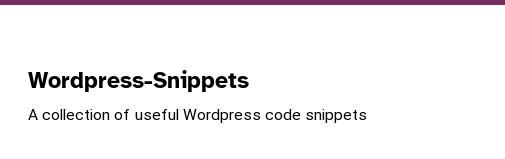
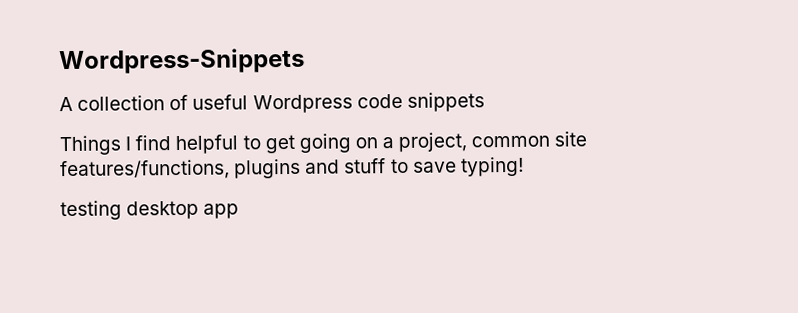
(368, 116) none -> [59,131,588,156] [60,156,524,181] [60,200,240,221] // Things I find helpful to get going on a project, common site features/functions, plugins and stuff to save typing! // testing desktop app

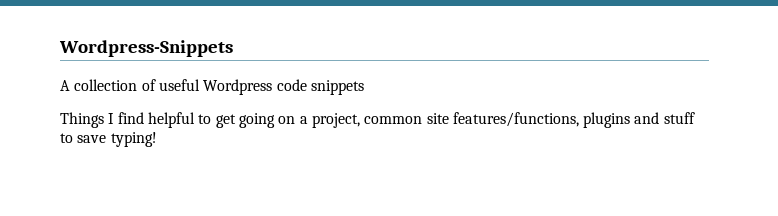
[60,200,240,221] // testing desktop app -> (157, 139) none

